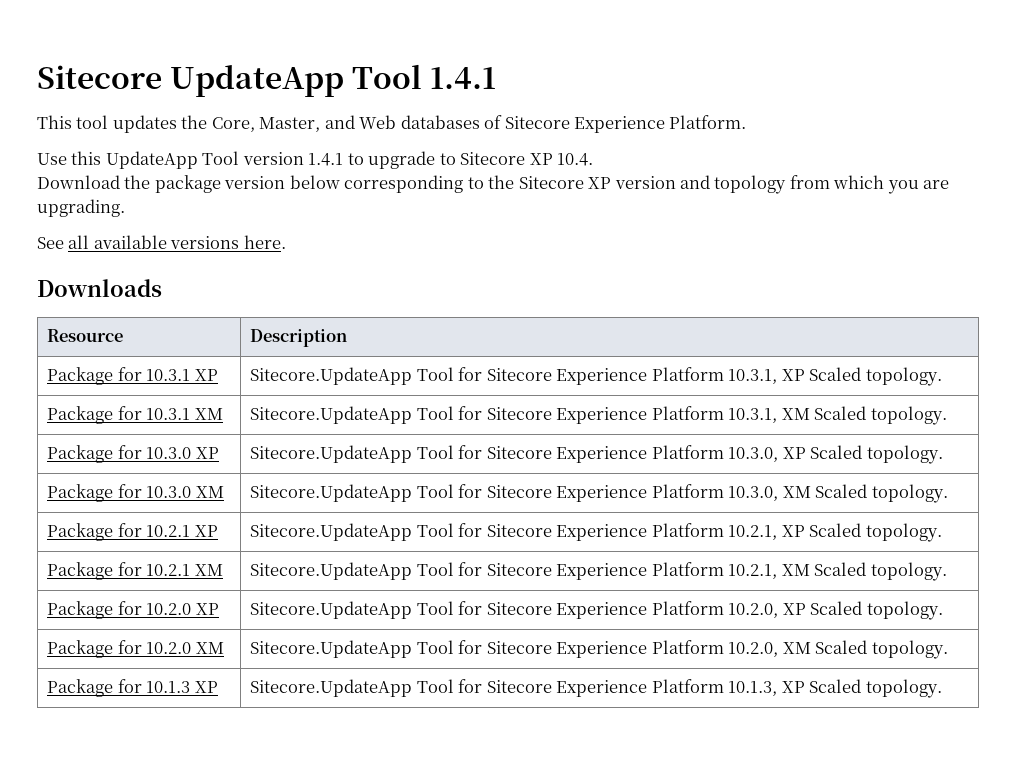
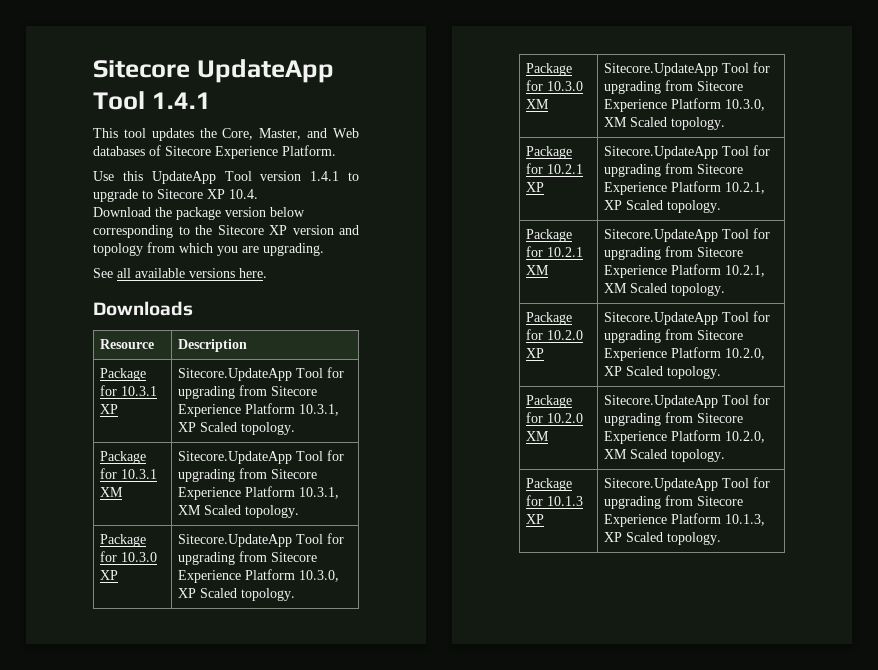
(483, 374) none -> [178,385,268,399] upgrading from
(483, 413) none -> [178,468,268,482] upgrading from
(483, 452) none -> [178,551,268,565] upgrading from
(483, 491) none -> [604,80,694,94] upgrading from
(483, 530) none -> [604,163,694,177] upgrading from
(483, 569) none -> [604,246,694,260] upgrading from
(483, 608) none -> [604,329,694,343] upgrading from
(483, 647) none -> [604,412,694,426] upgrading from
(483, 686) none -> [604,495,694,509] upgrading from

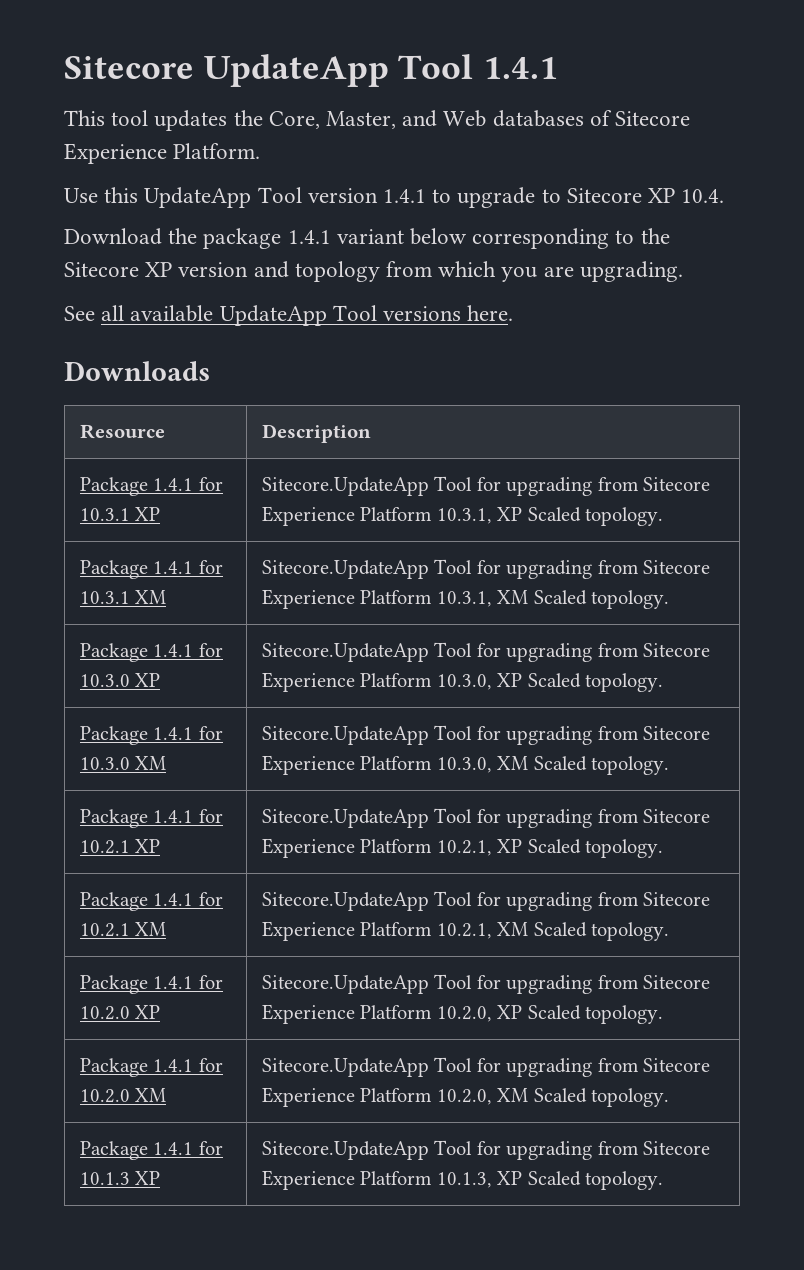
[225,207,266,217] version -> [287,229,404,244] 1.4.1 variant
(185, 273) none -> [219,305,377,326] UpdateApp Tool
(147, 374) none -> [153,478,194,491] 1.4.1
(147, 457) none -> [153,561,194,574] 1.4.1
(147, 540) none -> [153,644,194,657] 1.4.1
(573, 69) none -> [153,727,194,740] 1.4.1
(573, 152) none -> [153,810,194,823] 1.4.1
(573, 235) none -> [153,893,194,906] 1.4.1
(573, 318) none -> [153,976,194,989] 1.4.1
(573, 401) none -> [153,1059,194,1072] 1.4.1
(573, 484) none -> [153,1142,194,1155] 1.4.1

